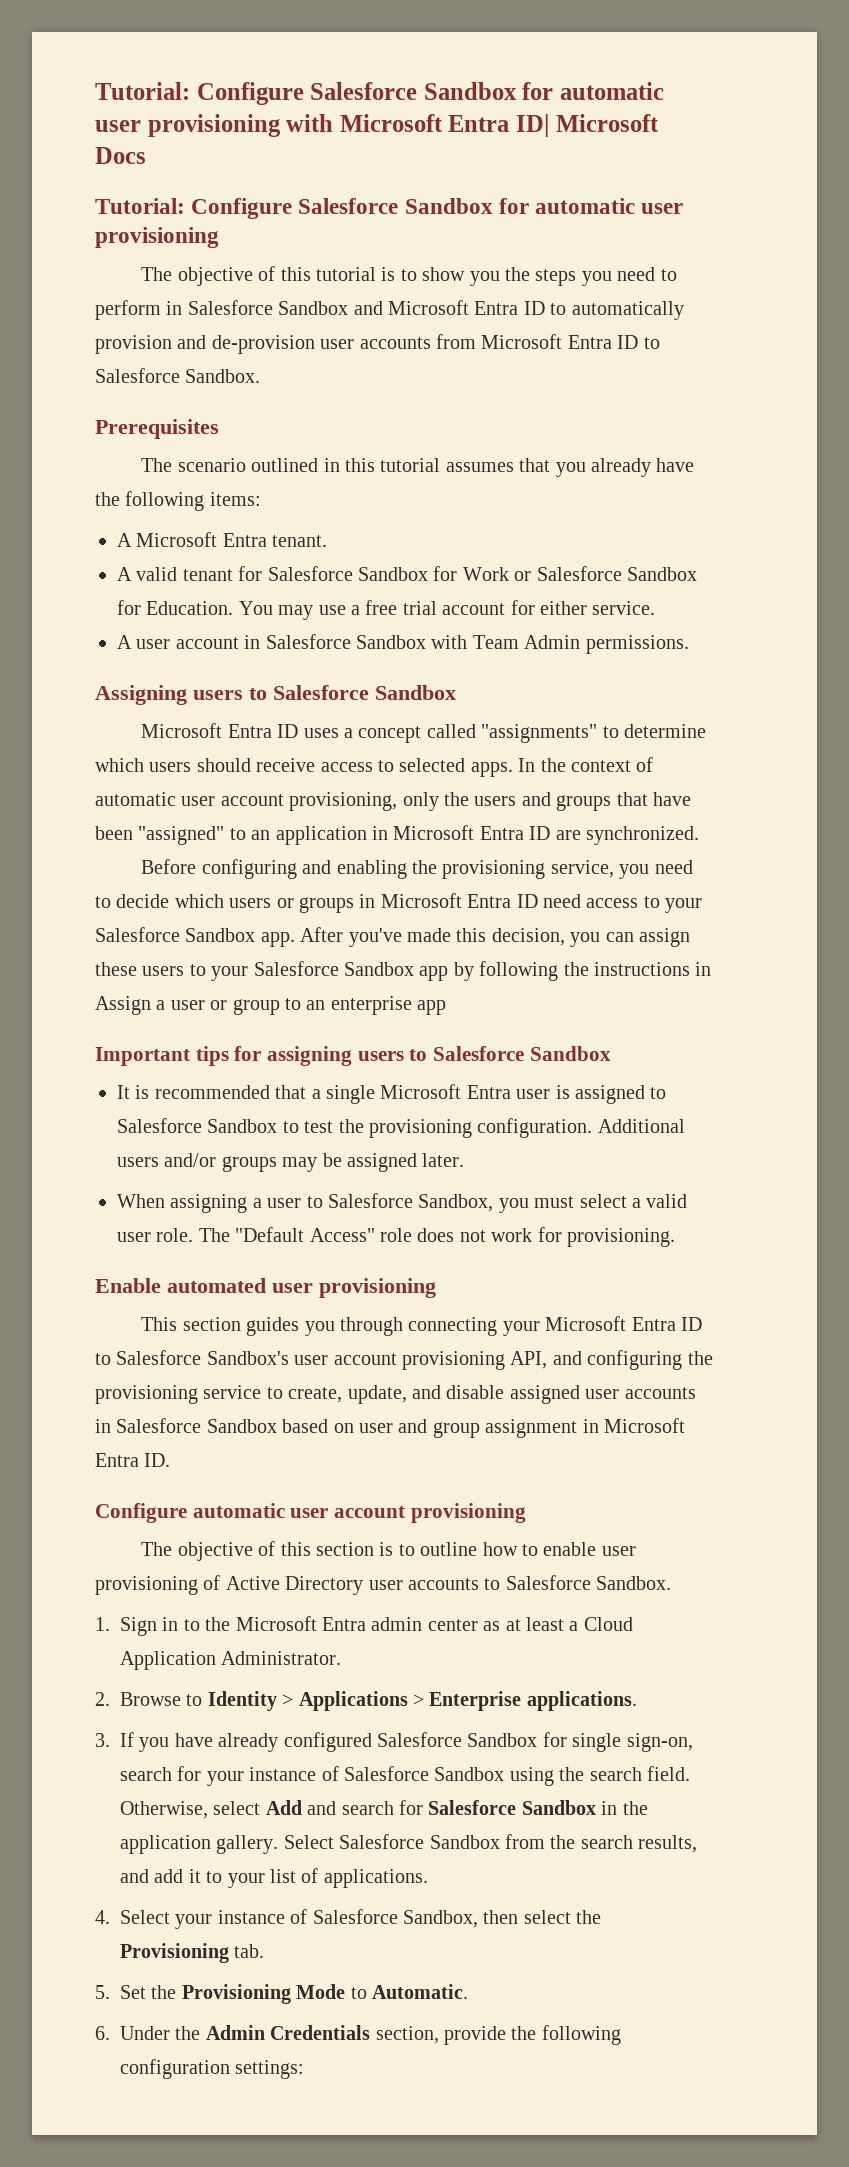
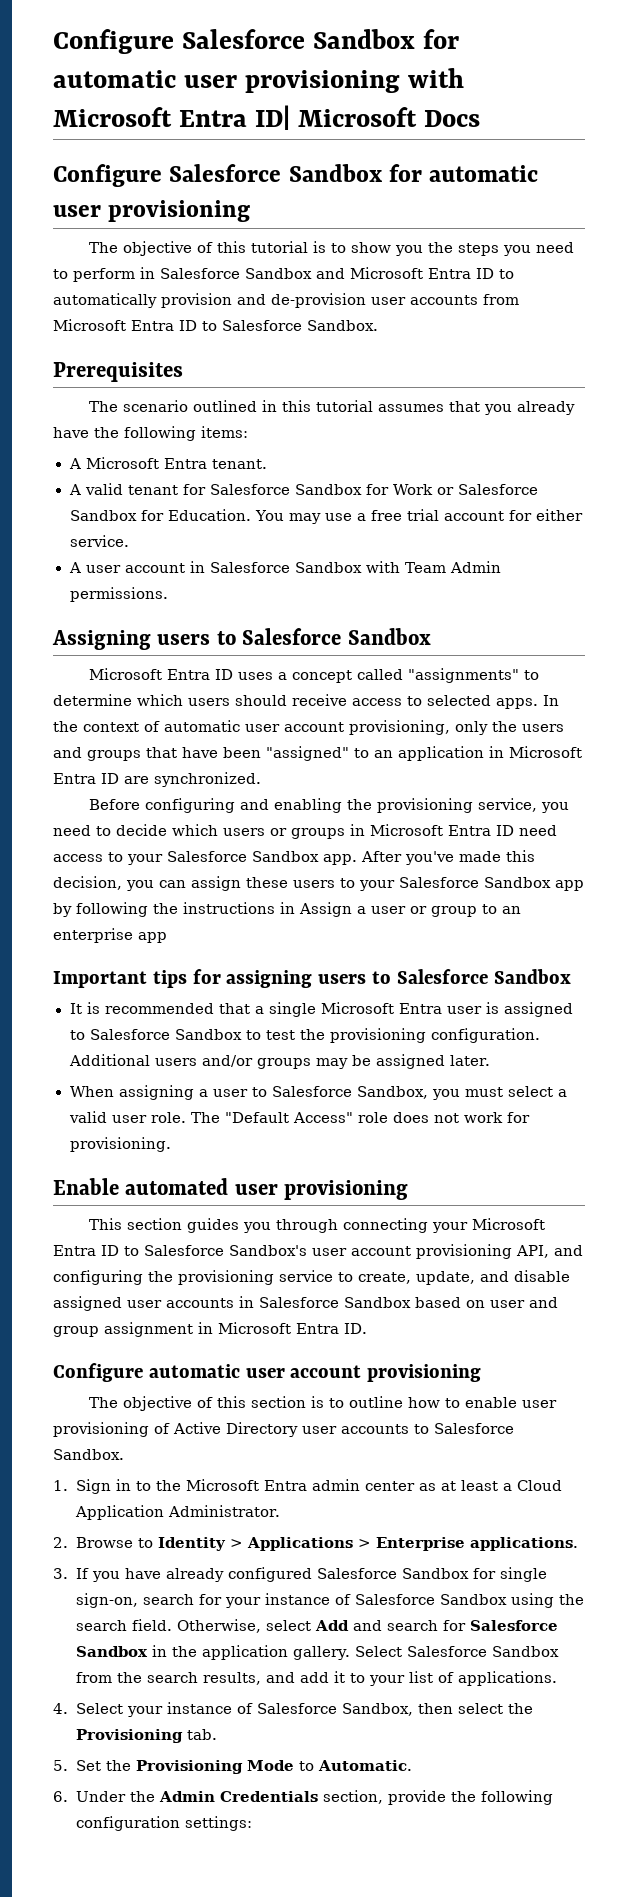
[95,82,190,100] Tutorial: -> (53, 41) none
[95,198,185,214] Tutorial: -> (481, 118) none

